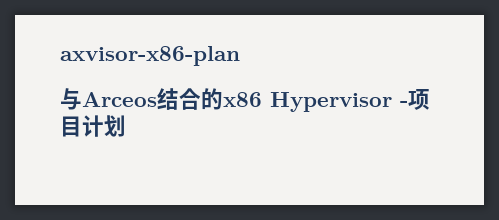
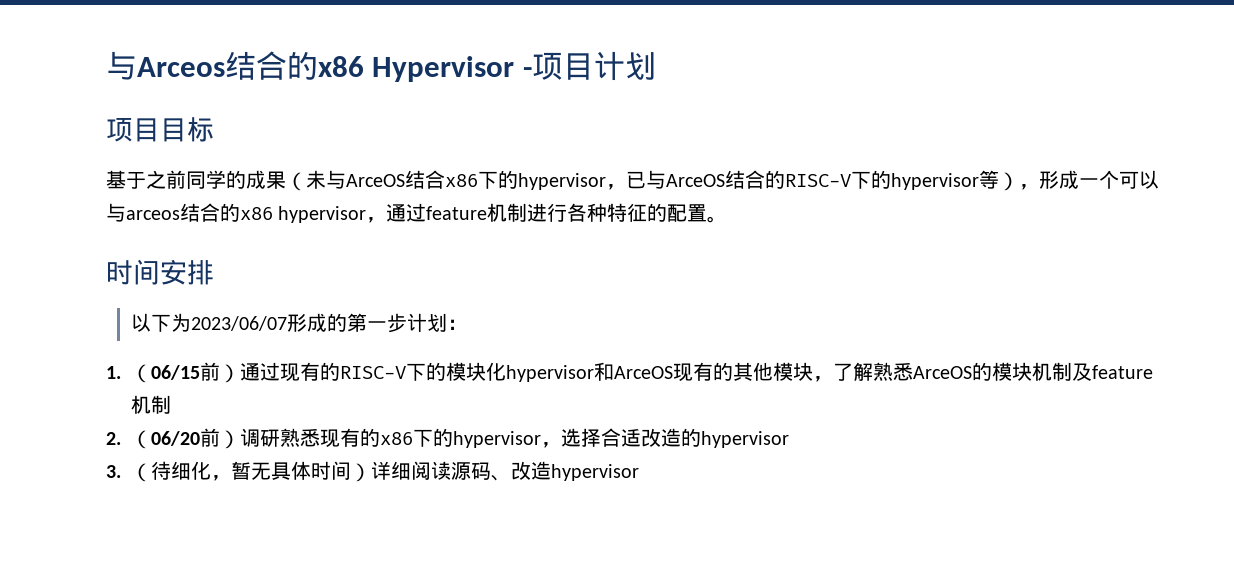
[60,46,240,66] axvisor-x86-plan // -> (106, 65) none
(126, 126) none -> [106,117,214,142] [106,170,1159,191] [106,203,728,223] [106,259,214,285] [131,313,468,333] [106,362,1154,383] [131,395,172,414] [106,428,790,449] [106,461,640,482] // 项目目标 // 基于之前同学的成果（未与ArceOS结合x86下的hypervisor，已与ArceOS结合的RISC-V下的hypervisor等），形成一个可以与arceos结合的x86 hypervisor，通过feature机制进行各种特征的配置。 // 时间安排 // 以下为2023/06/07形成的第一步计划： // 1.（06/15前）通过现有的RISC-V下的模块化hypervisor和ArceOS现有的其他模块，了解熟悉ArceOS的模块机制及feature机制 // 2.（06/20前）调研熟悉现有的x86下的hypervisor，选择合适改造的hypervisor // 3.（待细化，暂无具体时间）详细阅读源码、改造hypervisor

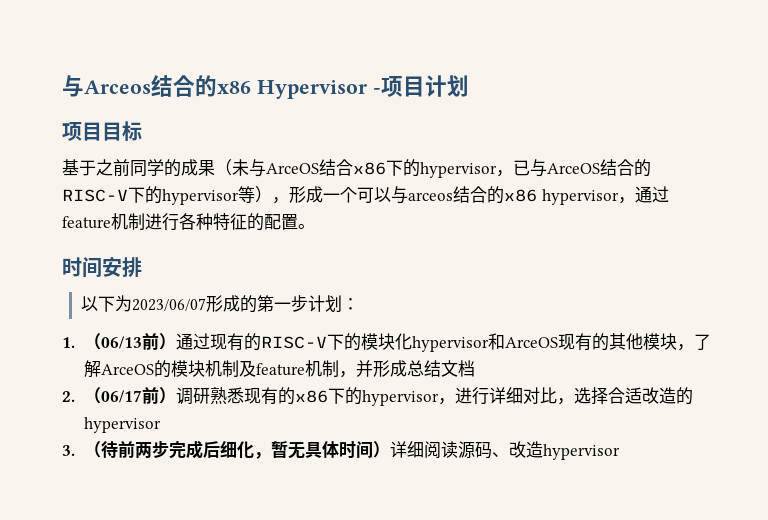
[151,365,201,380] 06/15 -> [100,336,142,349] 06/13
[873,362,914,381] 熟悉 -> (101, 369) none
(172, 404) none -> [338,360,475,378] ，并形成总结文档
[151,431,201,446] 06/20 -> [100,390,142,403] 06/17
(562, 445) none -> [454,387,574,405] 进行详细对比，
(172, 470) none -> [117,440,220,459] 前两步完成后

